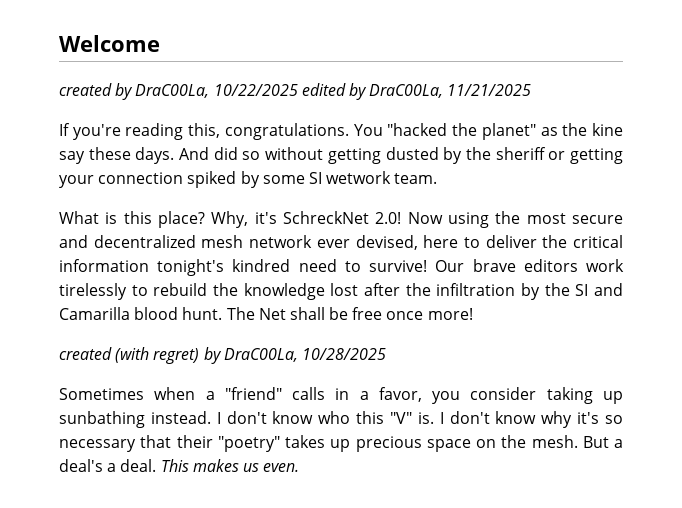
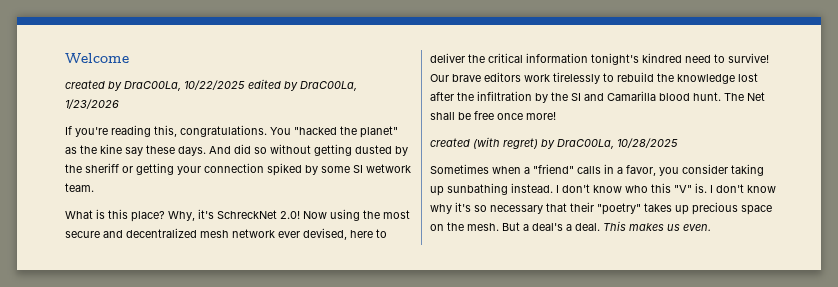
[447,84,532,96] 11/21/2025 -> [65,99,119,109] 1/23/2026

